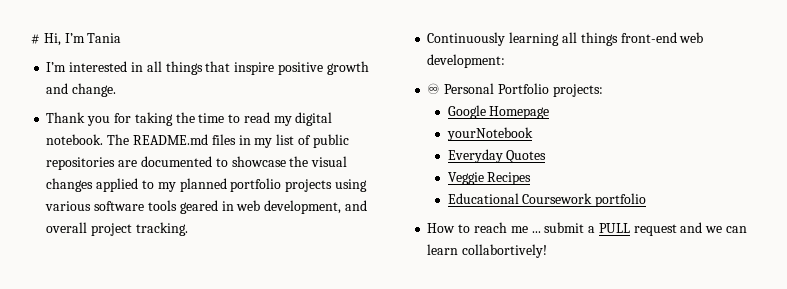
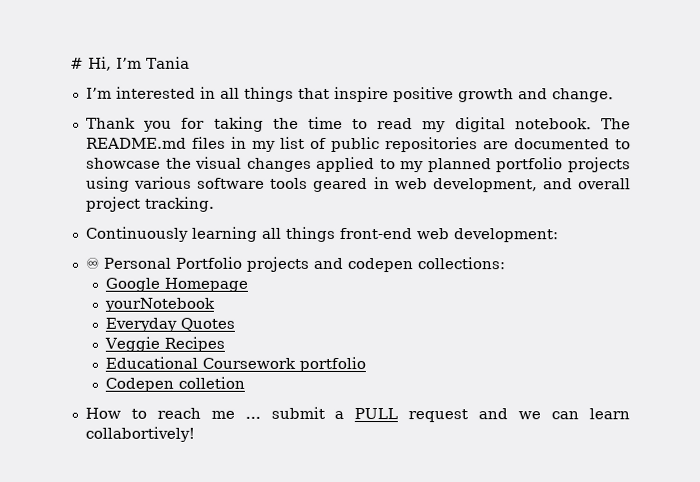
[552,84,603,97] projects: -> [245,256,505,273] projects and codepen collections:
(647, 200) none -> [104,376,245,392] // Codepen colletion

